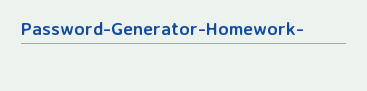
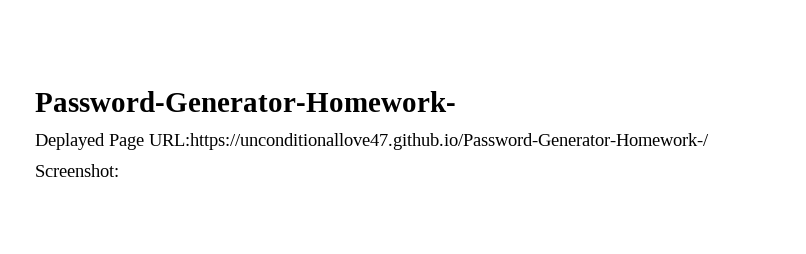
(304, 28) none -> [35,133,709,150] [35,164,119,177] // Deplayed Page URL:https://unconditionallove47.github.io/Password-Generator-Homework-/ // Screenshot:

